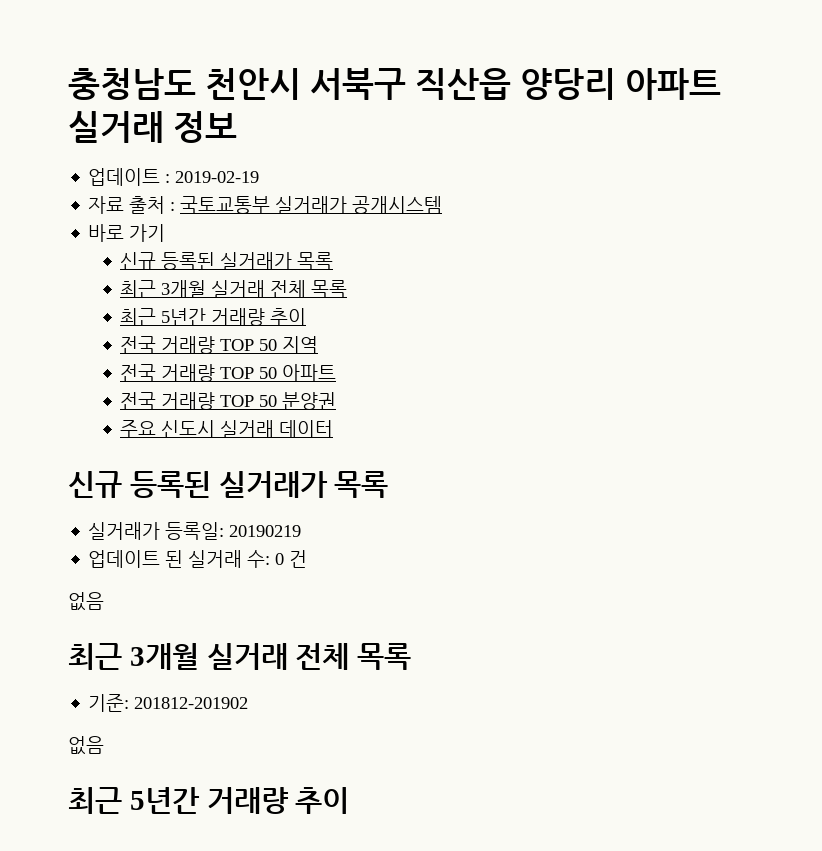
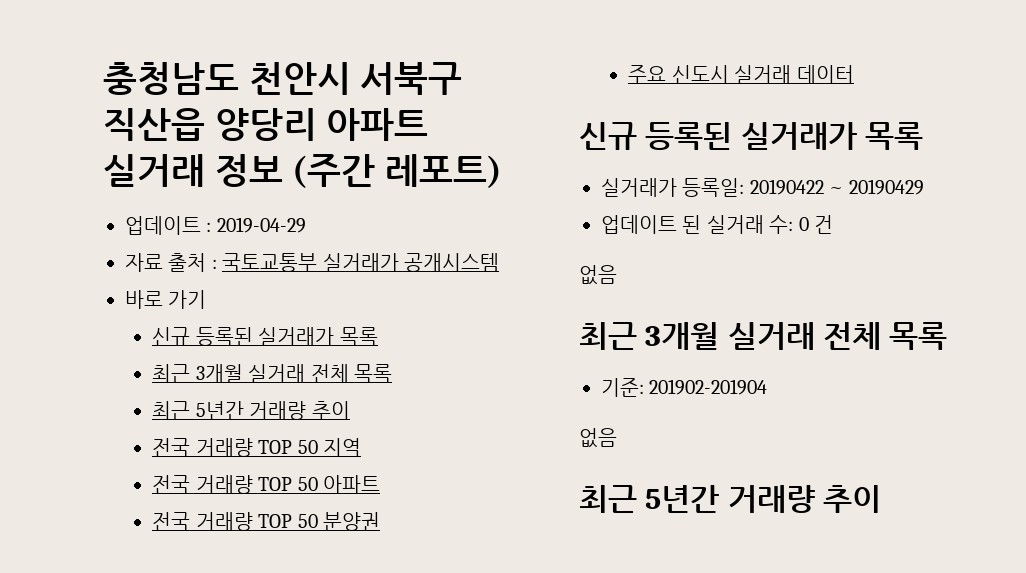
(238, 127) none -> [292,154,503,188] (주간 레포트)
[175,171,260,183] 2019-02-19 -> [216,217,306,233] 2019-04-29
[229,525,302,537] 20190219 -> [749,179,924,195] 20190422 ~ 20190429
[134,697,249,709] 201812-201902 -> [649,379,768,395] 201902-201904

